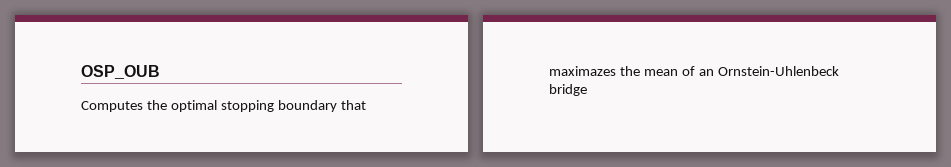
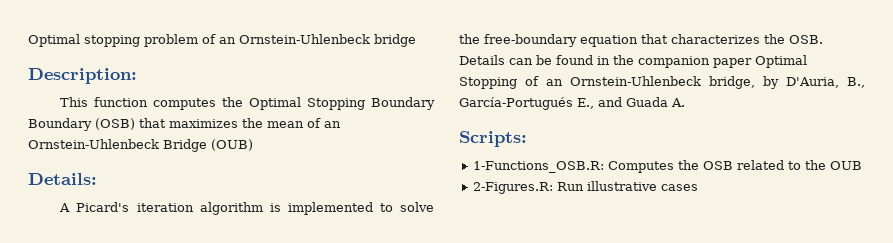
[81,65,160,79] [81,100,366,112] [549,66,616,76] OSP_OUB // Computes the optimal stopping boundary that maximazes -> [28,34,416,47] [28,68,137,84] [60,97,435,110] [28,118,238,131] Optimal stopping problem of an Ornstein-Uhlenbeck bridge // Description: // This function computes the Optimal Stopping Boundary Boundary (OSB) that maximizes
[549,84,587,96] bridge -> [163,139,253,152] [28,173,97,185] [59,202,434,215] [459,34,823,47] [459,55,807,68] [459,76,865,89] [459,97,685,110] [459,131,527,147] [472,160,862,173] [472,181,698,194] Bridge (OUB) // Details: // A Picard's iteration algorithm is implemented to solve the free-boundary equation that characterizes the OSB. Details can be found in the companion paper Optimal Stopping of an Ornstein-Uhlenbeck bridge, by D'Auria, B., García-Portugués E., and Guada A. // Scripts: // 1-Functions_OSB.R: Computes the OSB related to the OUB // 2-Figures.R: Run illustrative cases

